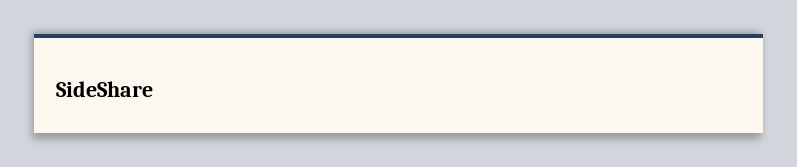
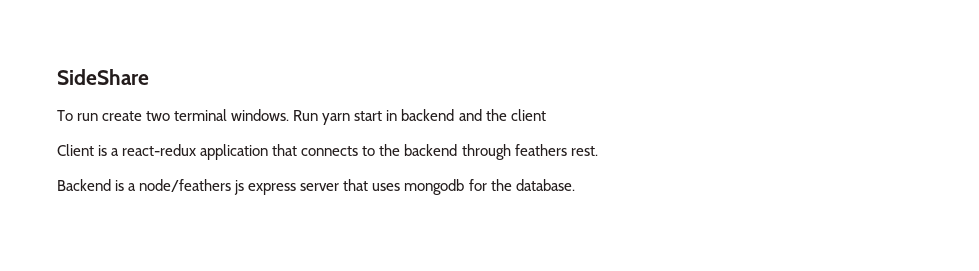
(153, 89) none -> [57,109,546,125] [57,144,598,160] [57,179,575,195] // To run create two terminal windows. Run yarn start in backend and the client // Client is a react-redux application that connects to the backend through feathers rest. // Backend is a node/feathers js express server that uses mongodb for the database.

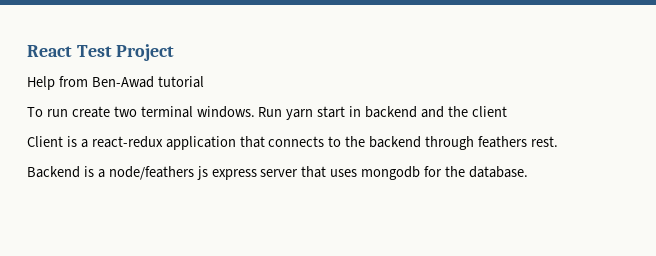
[57,69,149,85] SideShare -> [27,44,175,61] [27,76,204,90] React Test Project // Help from Ben-Awad tutorial

